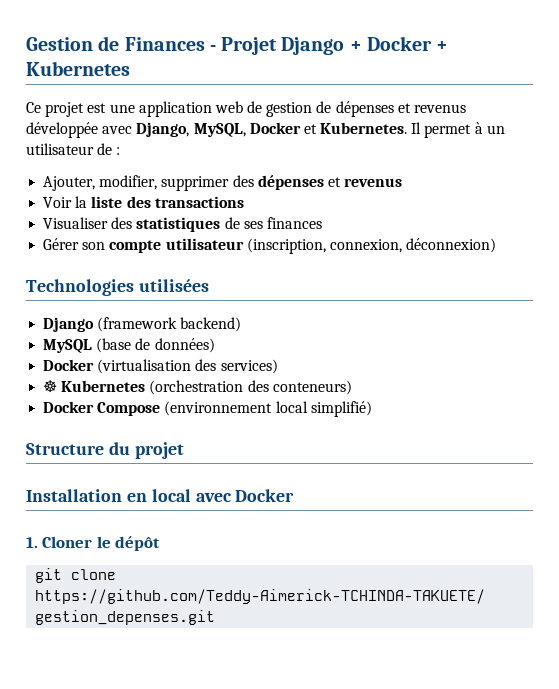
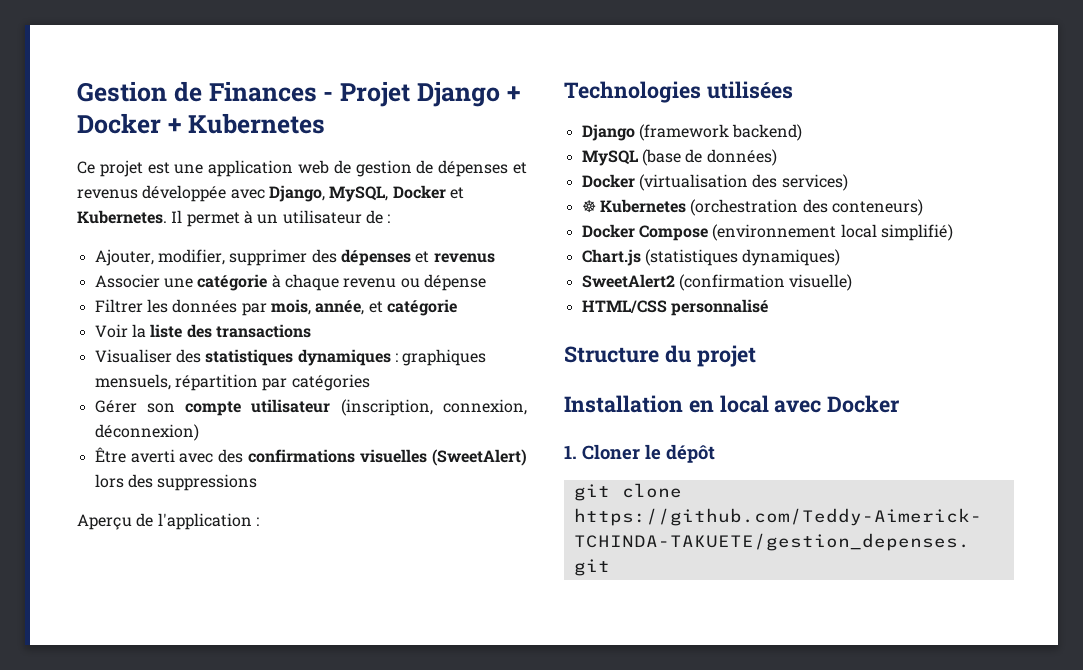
(403, 182) none -> [94,274,486,291] [94,299,457,316] // Associer une catégorie à chaque revenu ou dépense // Filtrer les données par mois, année, et catégorie
[224,217,322,229] de ses finances -> [297,349,487,366] [94,374,370,391] dynamiques : graphiques mensuels, répartition par catégories
(497, 245) none -> [94,447,527,466] [94,474,258,491] [77,513,259,530] // Être averti avec des confirmations visuelles (SweetAlert) lors des suppressions // Aperçu de l'application :
(372, 409) none -> [581,249,841,266] [581,274,853,291] [581,299,769,316] // Chart.js (statistiques dynamiques) // SweetAlert2 (confirmation visuelle) // HTML/CSS personnalisé

